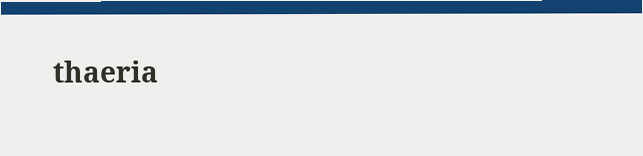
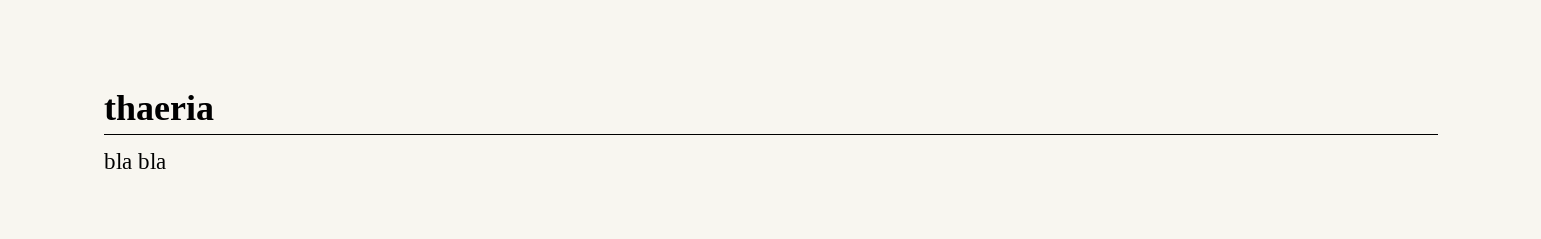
(159, 71) none -> [104,153,167,169] // bla bla

